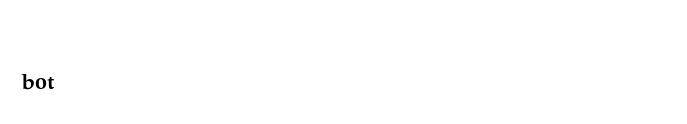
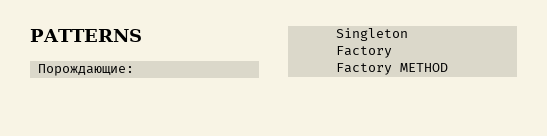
[21,74,55,90] bot -> [30,29,142,42] [37,64,134,76] [335,28,408,41] [335,46,392,58] [335,63,448,75] PATTERNS // Порождающие: // Singleton // Factory // Factory METHOD

